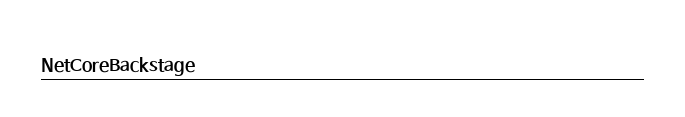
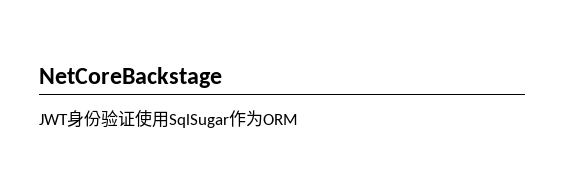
(195, 66) none -> [39,109,298,128] // JWT身份验证使用SqlSugar作为ORM

